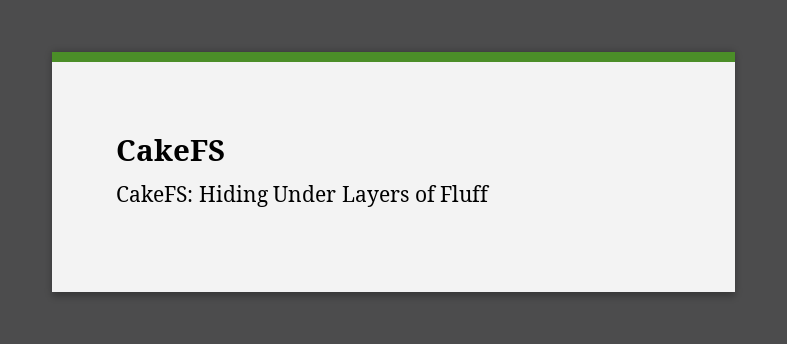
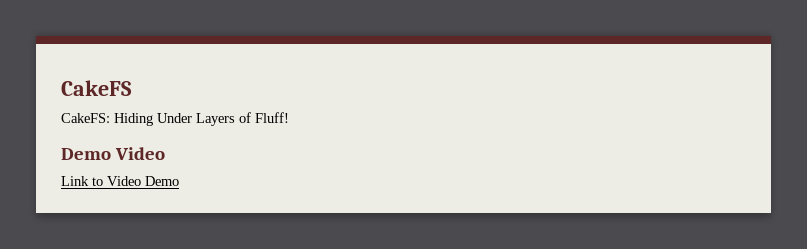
[440,185,491,202] Fluff -> [255,112,289,123] [61,147,165,160] [61,176,179,186] Fluff! // Demo Video // Link to Video Demo

